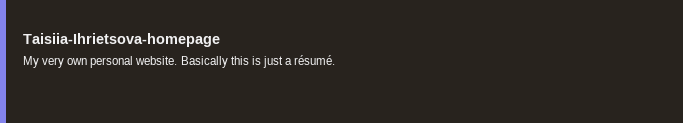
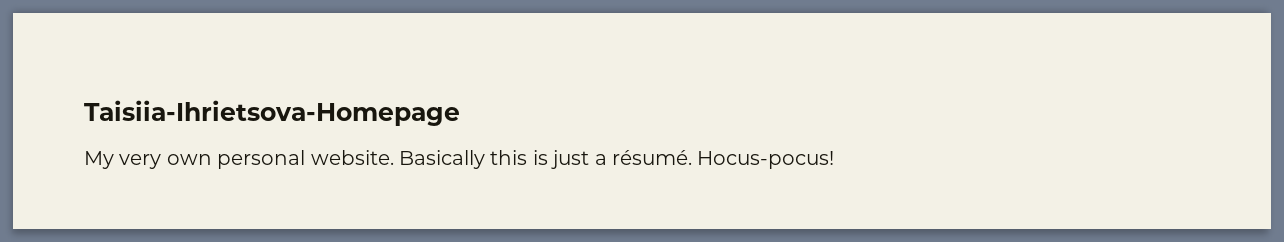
[23,33,220,47] Taisiia-Ihrietsova-homepage -> [84,100,460,126] Taisiia-Ihrietsova-Homepage
(336, 60) none -> [697,151,835,169] Hocus-pocus!

